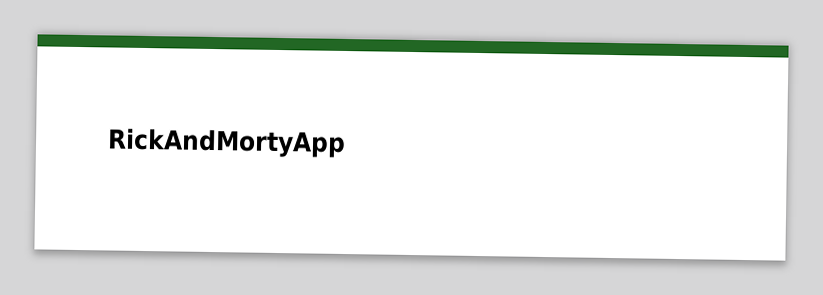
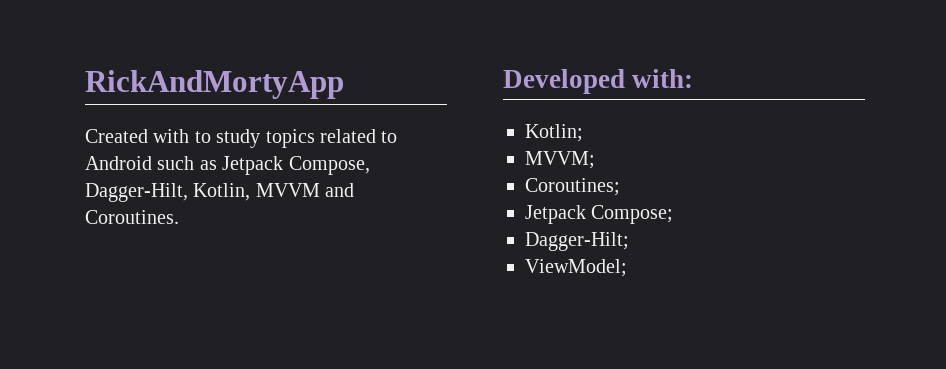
(346, 143) none -> [85,129,398,148] [85,156,370,175] [85,183,355,202] [85,210,179,224] [503,69,694,94] [525,124,583,142] [525,151,595,169] [525,178,620,196] [525,205,674,224] [525,232,629,251] [525,259,627,277] // Created with to study topics related to Android such as Jetpack Compose, Dagger-Hilt, Kotlin, MVVM and Coroutines. // Developed with: // Kotlin; // MVVM; // Coroutines; // Jetpack Compose; // Dagger-Hilt; // ViewModel;

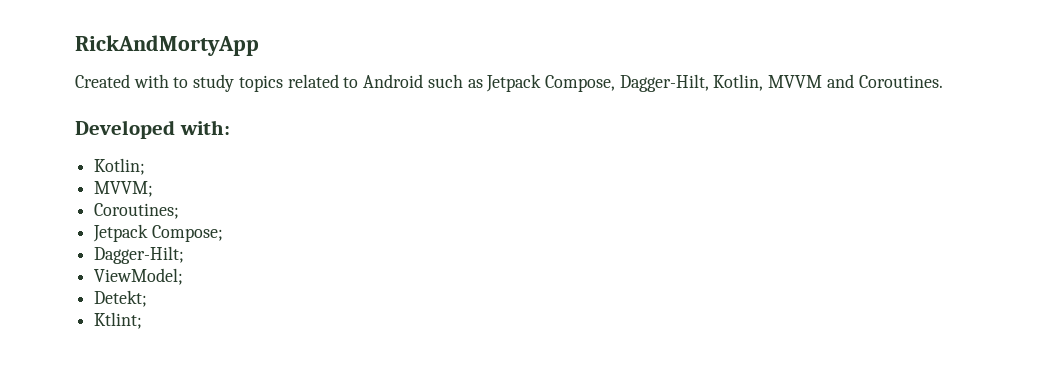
(627, 268) none -> [94,290,148,307] [94,312,143,329] // Detekt; // Ktlint;

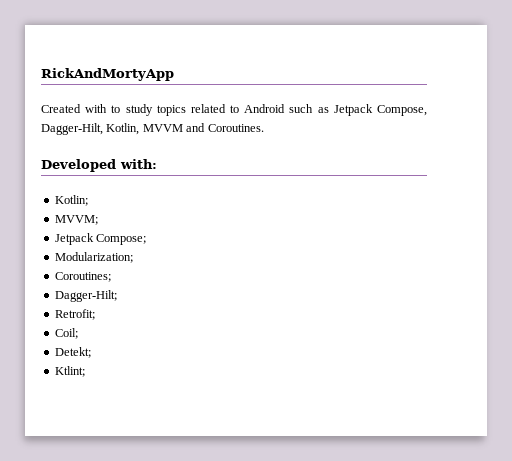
[94,203,180,219] // Coroutines; -> (98, 220) none
(223, 233) none -> [54,252,133,263] [54,272,111,282] // Modularization; // Coroutines;
[94,268,184,285] ViewModel; -> [54,309,95,320] [54,328,78,339] Retrofit; // Coil;

